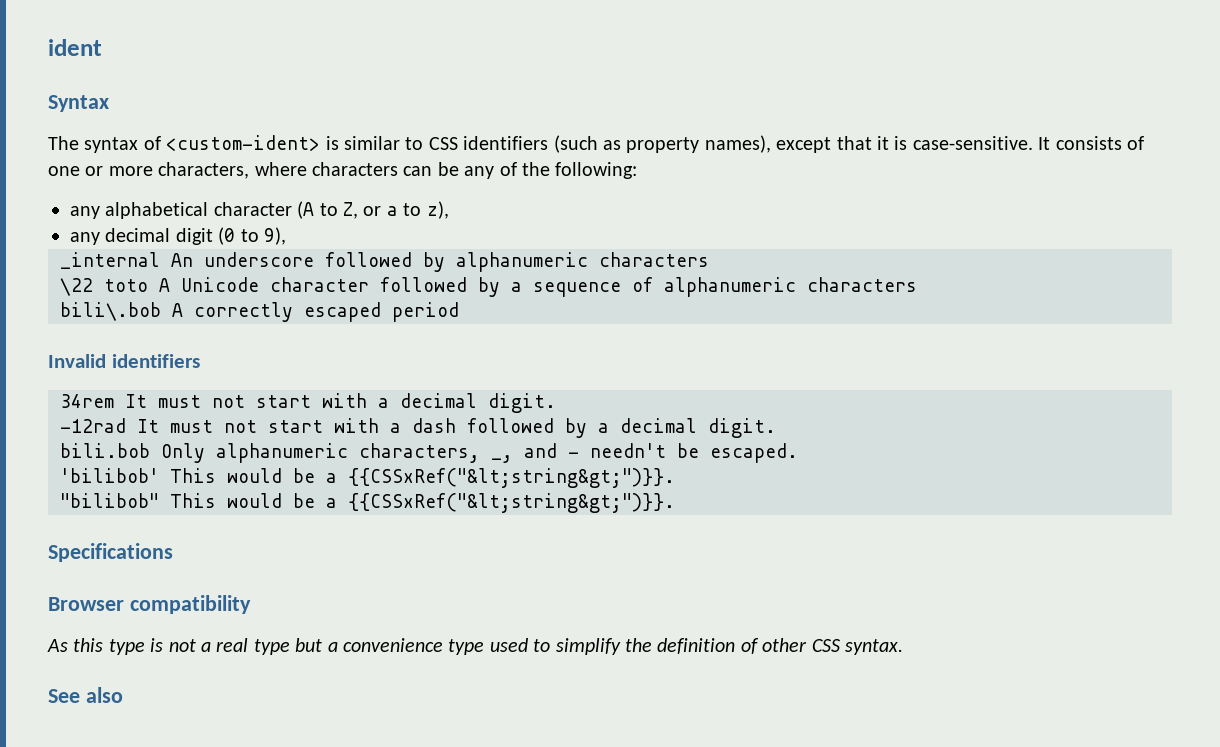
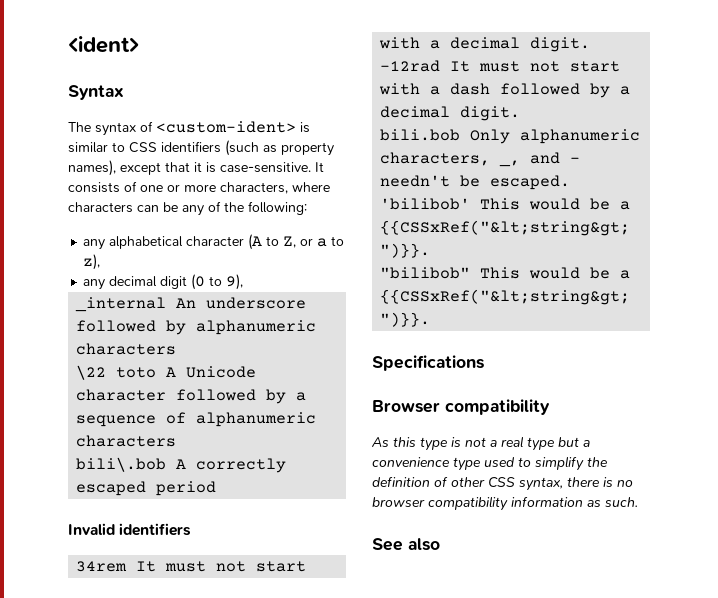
[48,39,102,56] ident -> [68,36,139,53] <ident>
[844,639,903,655] syntax. -> [519,477,633,491] [372,496,638,511] syntax, there is no browser compatibility information as such.

